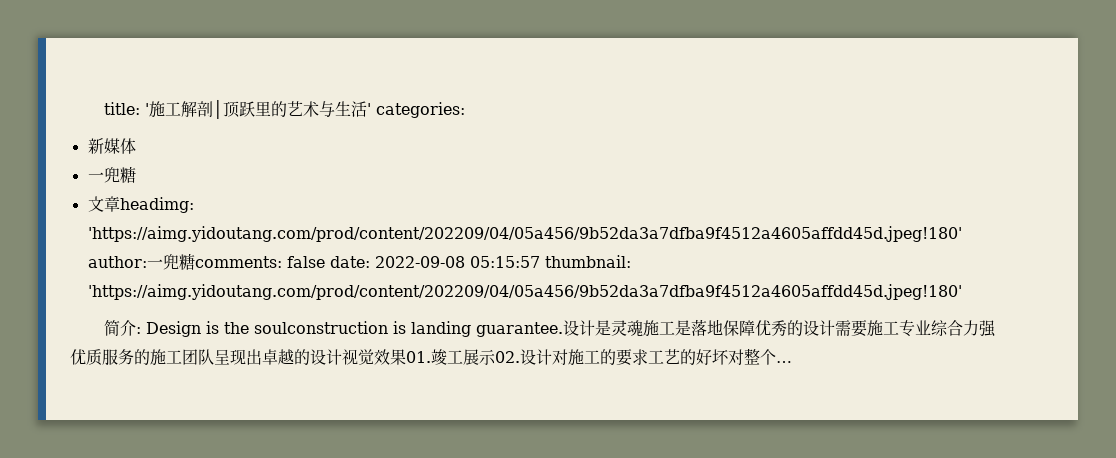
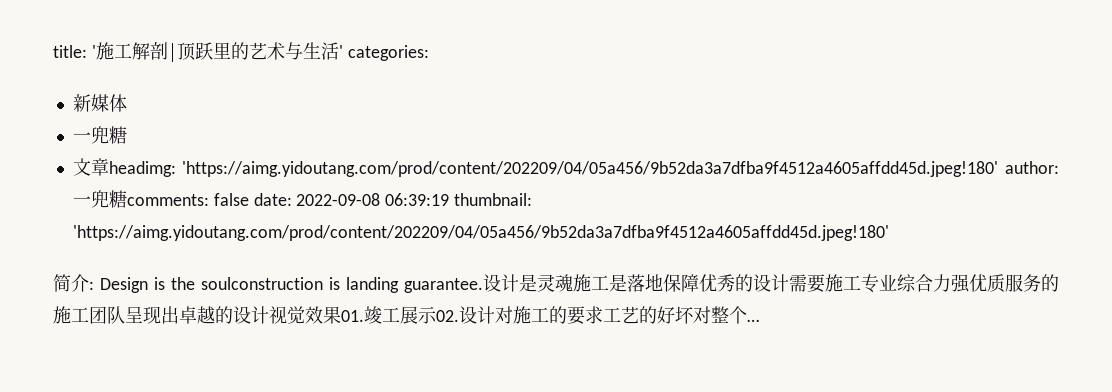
[469,256,540,268] 05:15:57 -> [385,193,450,206] 06:39:19

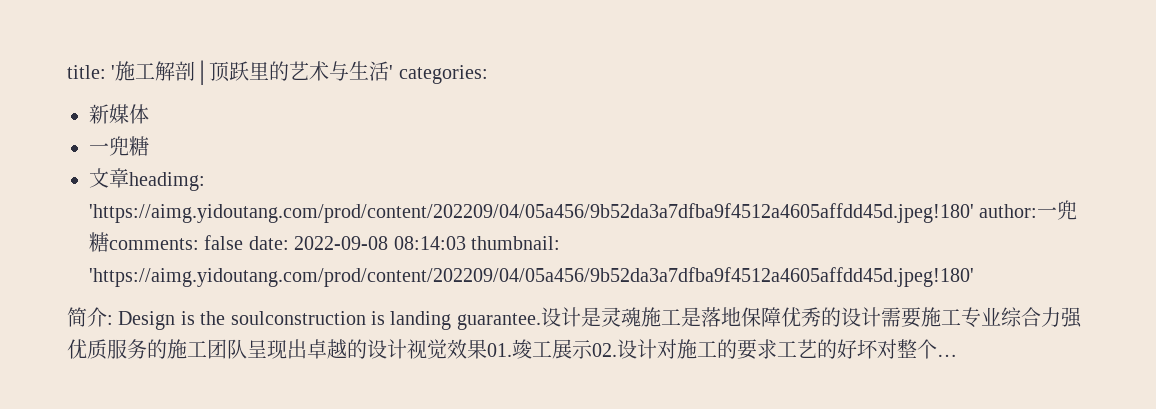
[385,193,450,206] 06:39:19 -> [393,236,466,250] 08:14:03

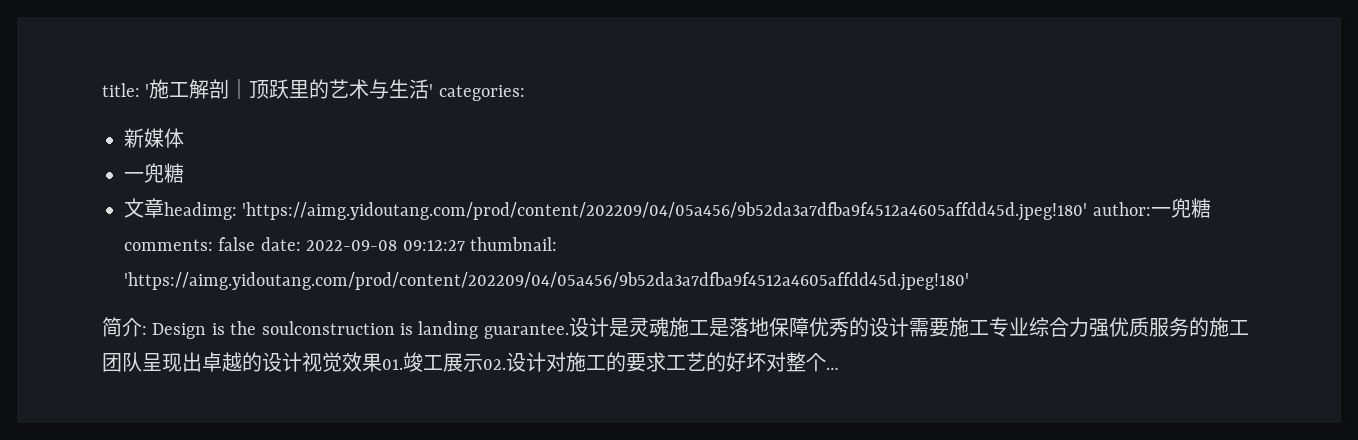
[393,236,466,250] 08:14:03 -> [402,240,465,251] 09:12:27

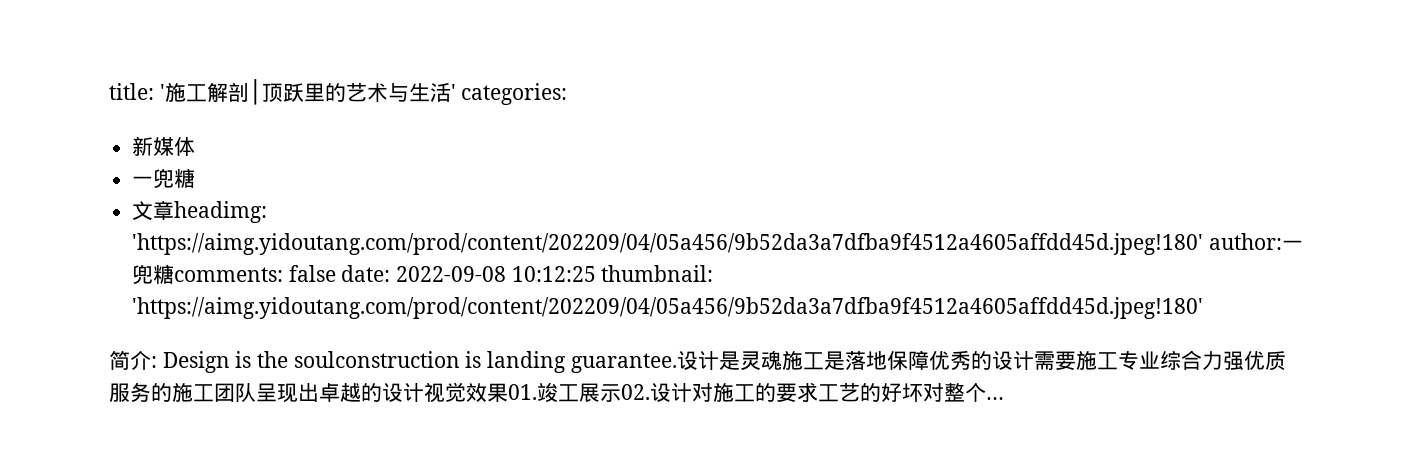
[402,240,465,251] 09:12:27 -> [511,266,596,282] 10:12:25

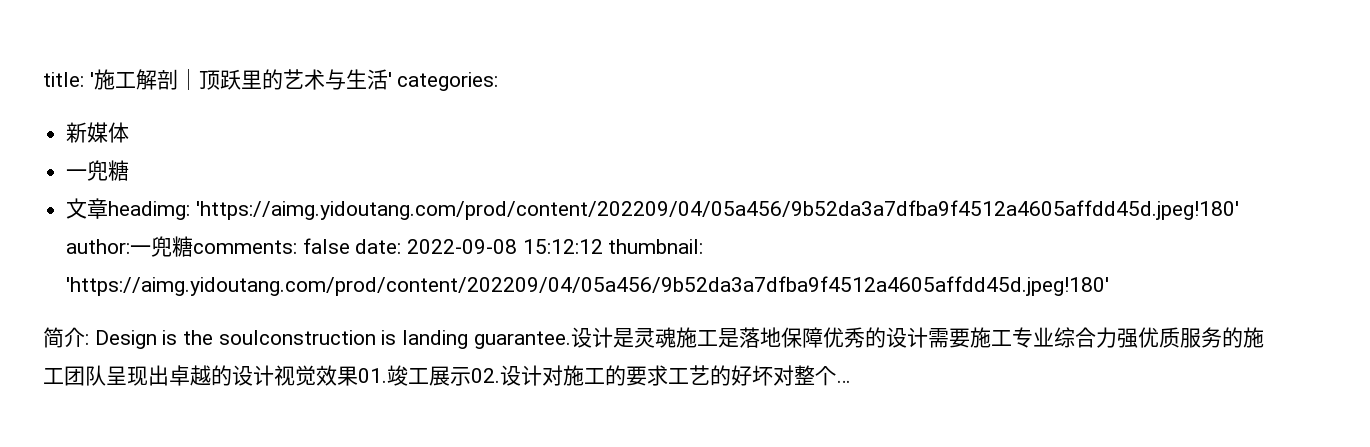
[511,266,596,282] 10:12:25 -> [522,239,603,254] 15:12:12

